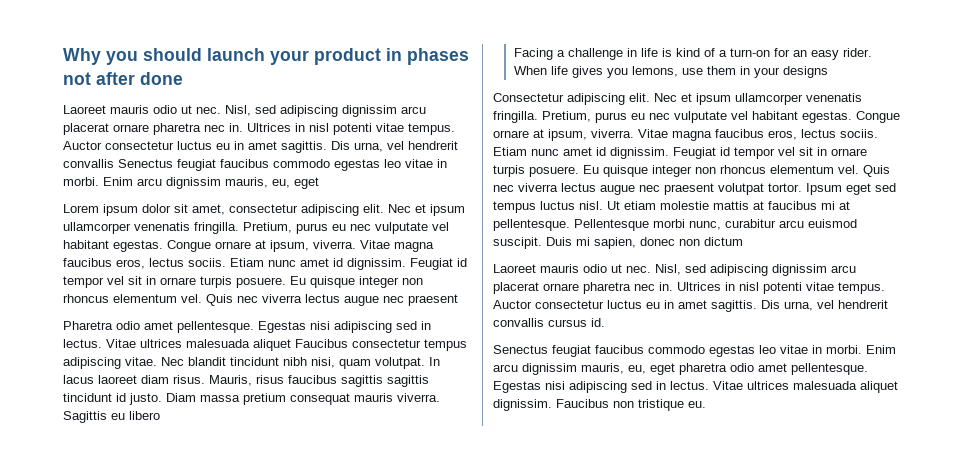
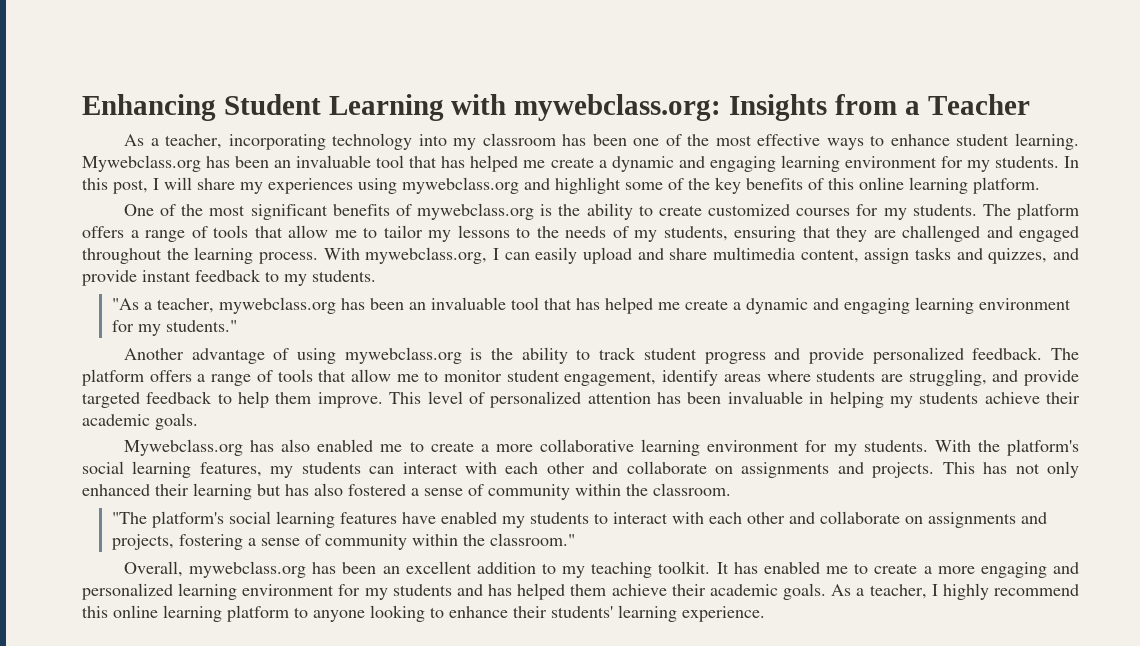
[63,48,469,65] [63,72,183,85] [63,105,426,117] [63,123,455,135] [63,141,458,153] [63,159,447,171] [63,177,319,189] [63,204,465,216] [63,222,449,234] [63,240,434,252] [63,258,467,270] [63,276,423,288] [63,294,458,306] [63,321,431,333] [63,339,467,351] [63,357,440,369] [63,375,429,387] [63,393,440,405] [63,411,160,423] [513,48,872,60] [513,66,828,78] [493,93,862,105] [493,111,900,123] [493,129,878,141] [493,147,867,159] [493,165,890,177] [493,183,896,195] [493,201,850,213] [493,219,857,231] [493,237,743,249] [493,264,856,276] [493,282,885,294] [493,300,888,312] [493,318,605,327] [493,345,896,357] [493,363,868,375] [493,381,898,393] [493,399,706,411] Why you should launch your product in phases not after done // Laoreet mauris odio ut nec. Nisl, sed adipiscing dignissim arcu placerat ornare pharetra nec in. Ultrices in nisl potenti vitae tempus. Auctor consectetur luctus eu in amet sagittis. Dis urna, vel hendrerit convallis Senectus feugiat faucibus commodo egestas leo vitae in morbi. Enim arcu dignissim mauris, eu, eget // Lorem ipsum dolor sit amet, consectetur adipiscing elit. Nec et ipsum ullamcorper venenatis fringilla. Pretium, purus eu nec vulputate vel habitant egestas. Congue ornare at ipsum, viverra. Vitae magna faucibus eros, lectus sociis. Etiam nunc amet id dignissim. Feugiat id tempor vel sit in ornare turpis posuere. Eu quisque integer non rhoncus elementum vel. Quis nec viverra lectus augue nec praesent // Pharetra odio amet pellentesque. Egestas nisi adipiscing sed in lectus. Vitae ultrices malesuada aliquet Faucibus consectetur tempus adipiscing vitae. Nec blandit tincidunt nibh nisi, quam volutpat. In lacus laoreet diam risus. Mauris, risus faucibus sagittis sagittis tincidunt id justo. Diam massa pretium consequat mauris viverra. Sagittis eu libero // Facing a challenge in life is kind of a turn-on for an easy rider. When life gives you lemons, use them in your designs // Consectetur adipiscing elit. Nec et ipsum ullamcorper venenatis fringilla. Pretium, purus eu nec vulputate vel habitant egestas. Congue ornare at ipsum, viverra. Vitae magna faucibus eros, lectus sociis. Etiam nunc amet id dignissim. Feugiat id tempor vel sit in ornare turpis posuere. Eu quisque integer non rhoncus elementum vel. Quis nec viverra lectus augue nec praesent volutpat tortor. Ipsum eget sed tempus luctus nisl. Ut etiam molestie mattis at faucibus mi at pellentesque. Pellentesque morbi nunc, curabitur arcu euismod suscipit. Duis mi sapien, donec non dictum // Laoreet mauris odio ut nec. Nisl, sed adipiscing dignissim arcu placerat ornare pharetra nec in. Ultrices in nisl potenti vitae tempus. Auctor consectetur luctus eu in amet sagittis. Dis urna, vel hendrerit convallis cursus id. // Senectus feugiat faucibus commodo egestas leo vitae in morbi. Enim arcu dignissim mauris, eu, eget pharetra odio amet pellentesque. Egestas nisi adipiscing sed in lectus. Vitae ultrices malesuada aliquet dignissim. Faucibus non tristique eu. -> [82,94,1030,121] [123,133,1080,150] [82,155,1079,172] [82,177,1040,194] [123,203,1080,220] [82,225,1079,242] [82,247,1079,264] [82,269,376,286] [112,297,1072,314] [112,320,238,336] [123,347,1079,364] [82,369,1080,386] [82,391,1080,408] [82,413,198,430] [123,439,1080,456] [82,461,1080,478] [82,483,731,500] [112,511,1048,528] [112,533,576,550] [123,561,1079,578] [82,583,1079,600] [82,605,765,622] Enhancing Student Learning with mywebclass.org: Insights from a Teacher // As a teacher, incorporating technology into my classroom has been one of the most effective ways to enhance student learning. Mywebclass.org has been an invaluable tool that has helped me create a dynamic and engaging learning environment for my students. In this post, I will share my experiences using mywebclass.org and highlight some of the key benefits of this online learning platform. // One of the most significant benefits of mywebclass.org is the ability to create customized courses for my students. The platform offers a range of tools that allow me to tailor my lessons to the needs of my students, ensuring that they are challenged and engaged throughout the learning process. With mywebclass.org, I can easily upload and share multimedia content, assign tasks and quizzes, and provide instant feedback to my students. // "As a teacher, mywebclass.org has been an invaluable tool that has helped me create a dynamic and engaging learning environment for my students." // Another advantage of using mywebclass.org is the ability to track student progress and provide personalized feedback. The platform offers a range of tools that allow me to monitor student engagement, identify areas where students are struggling, and provide targeted feedback to help them improve. This level of personalized attention has been invaluable in helping my students achieve their academic goals. // Mywebclass.org has also enabled me to create a more collaborative learning environment for my students. With the platform's social learning features, my students can interact with each other and collaborate on assignments and projects. This has not only enhanced their learning but has also fostered a sense of community within the classroom. // "The platform's social learning features have enabled my students to interact with each other and collaborate on assignments and projects, fostering a sense of community within the classroom." // Overall, mywebclass.org has been an excellent addition to my teaching toolkit. It has enabled me to create a more engaging and personalized learning environment for my students and has helped them achieve their academic goals. As a teacher, I highly recommend this online learning platform to anyone looking to enhance their students' learning experience.

